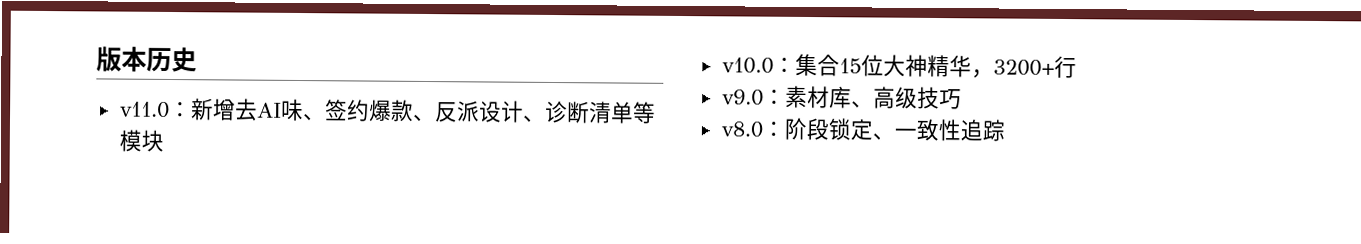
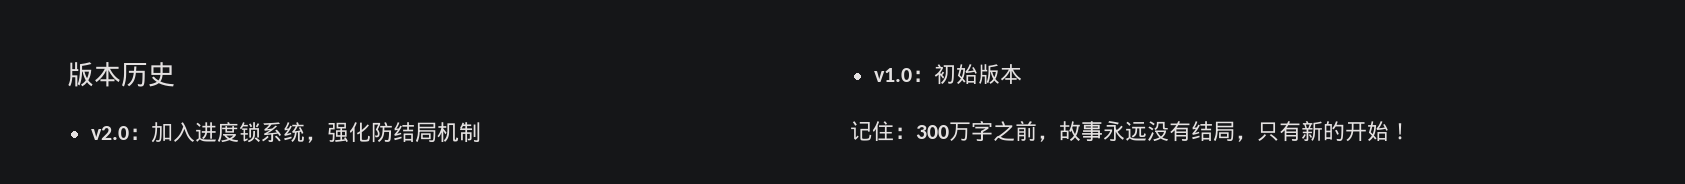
[119,98,656,124] [118,129,164,152] [721,53,1077,79] [721,85,962,110] [720,117,1006,142] v11.0：新增去AI味、签约爆款、反派设计、诊断清单等模块 // v10.0：集合15位大神精华，3200+行 // v9.0：素材库、高级技巧 // v8.0：阶段锁定、一致性追踪 -> [90,122,481,143] [873,64,1022,85] [850,120,1411,142] v2.0：加入进度锁系统，强化防结局机制 // v1.0：初始版本 // 记住：300万字之前，故事永远没有结局，只有新的开始！

